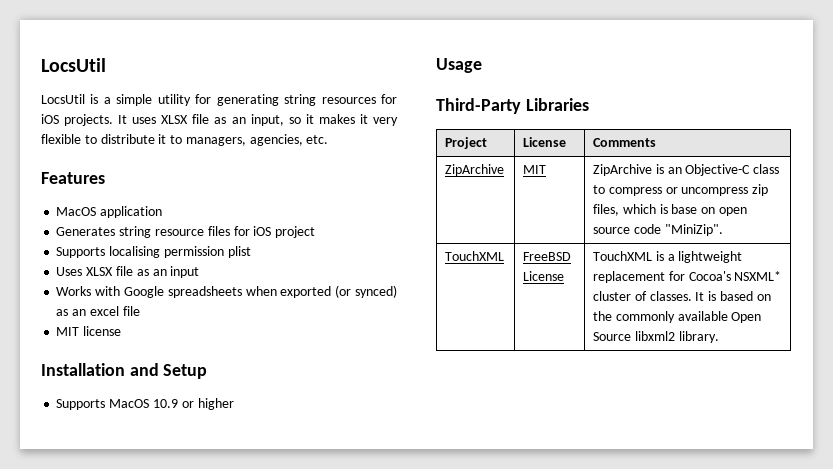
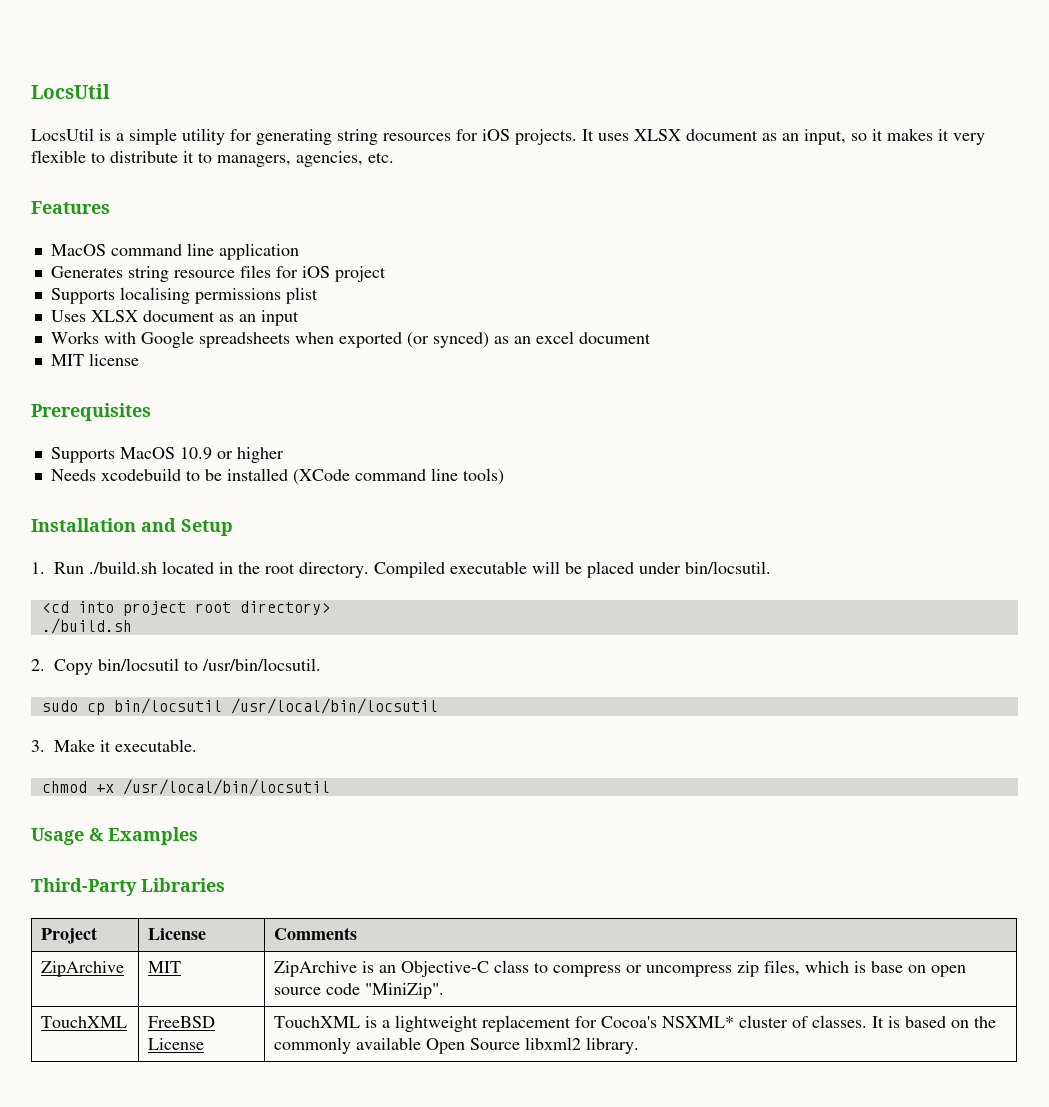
[192,114,210,124] file -> [686,129,758,141] document
(97, 211) none -> [110,243,214,256] command line
[163,246,224,258] permission -> [194,288,281,304] permissions
[115,266,133,276] file -> [142,310,215,322] document
[122,306,140,316] file -> [578,332,651,344] document
[41,363,208,379] Installation and Setup -> [31,403,151,421] Prerequisites
(234, 404) none -> [50,468,504,485] [31,518,233,536] [31,561,771,578] [41,601,330,616] [41,618,132,634] [31,658,321,675] [41,698,438,715] [31,739,197,752] [41,779,330,795] // Needs xcodebuild to be installed (XCode command line tools) // Installation and Setup // 1. Run ./build.sh located in the root directory. Compiled executable will be placed under bin/locsutil. // <cd into project root directory> // ./build.sh // 2. Copy bin/locsutil to /usr/bin/locsutil. // sudo cp bin/locsutil /usr/local/bin/locsutil // 3. Make it executable. // chmod +x /usr/local/bin/locsutil
(482, 65) none -> [89,827,198,845] & Examples

